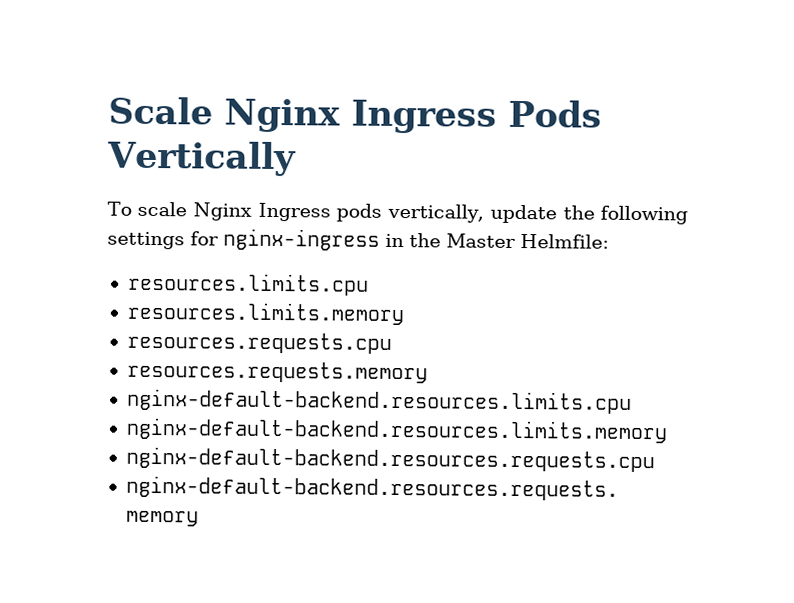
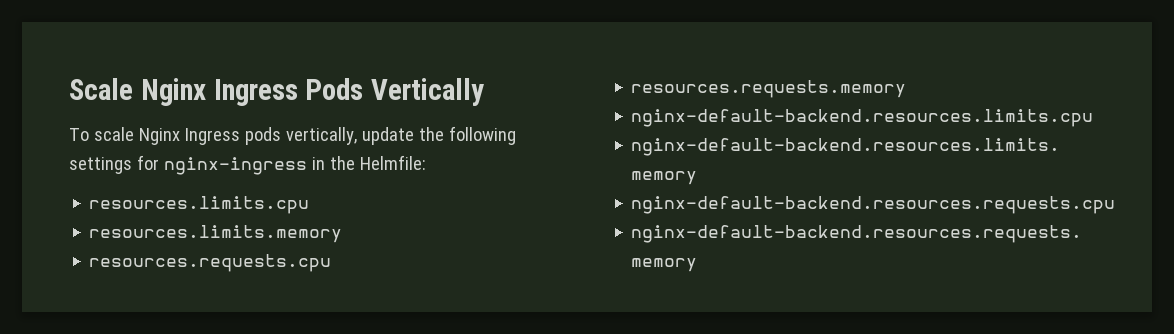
[446,233,516,248] Master -> (355, 163) none

